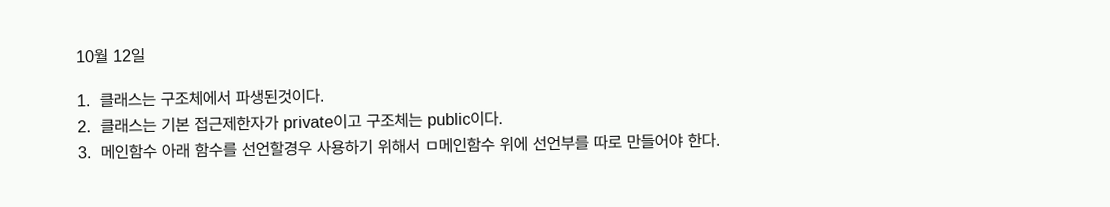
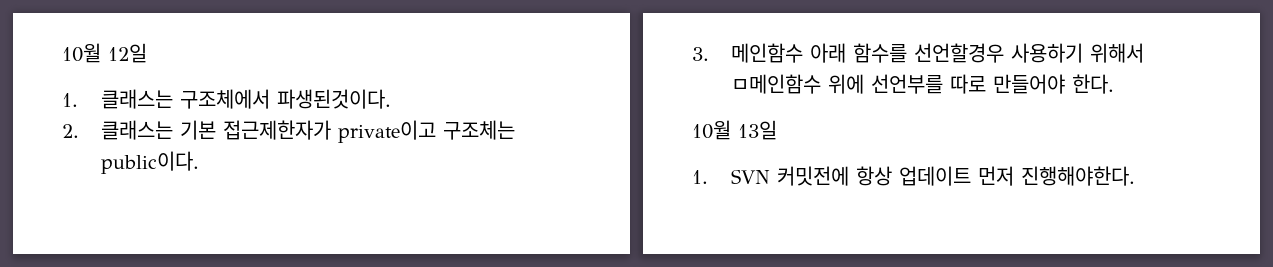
(721, 140) none -> [692,120,777,140] [692,166,1136,186] // 10월 13일 // 1. SVN 커밋전에 항상 업데이트 먼저 진행해야한다.

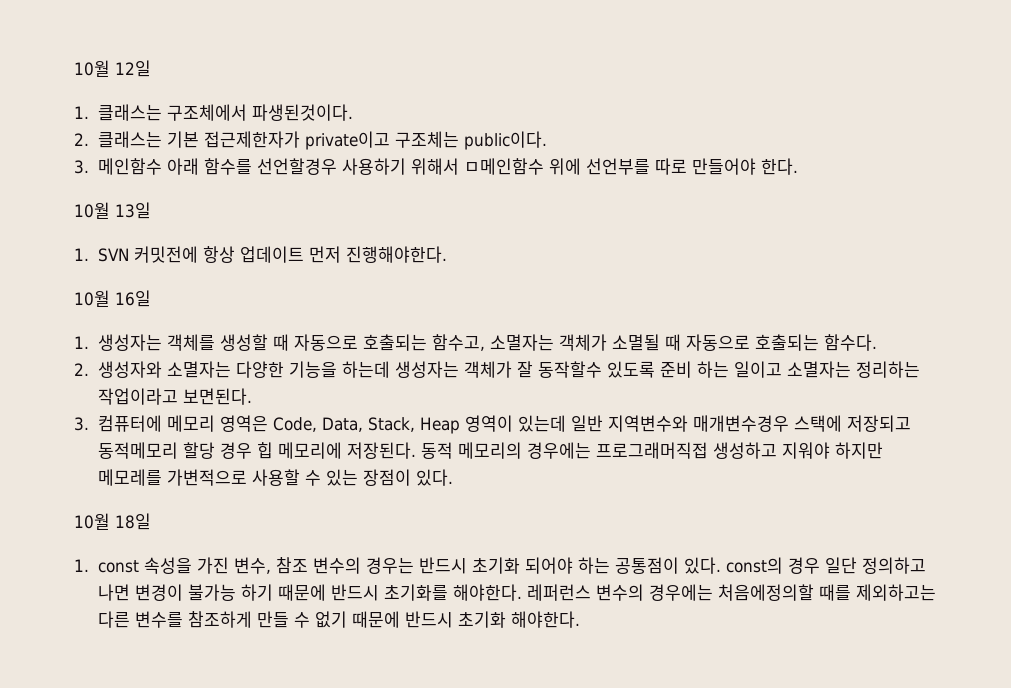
(1136, 176) none -> [74,290,151,307] [74,334,877,351] [74,361,920,378] [97,388,252,405] [74,415,911,434] [97,442,883,459] [97,469,453,486] [74,513,151,530] [74,557,926,574] [97,584,936,601] [97,611,580,628] // 10월 16일 // 1. 생성자는 객체를 생성할 때 자동으로 호출되는 함수고, 소멸자는 객체가 소멸될 때 자동으로 호출되는 함수다. // 2. 생성자와 소멸자는 다양한 기능을 하는데 생성자는 객체가 잘 동작할수 있도록 준비 하는 일이고 소멸자는 정리하는 작업이라고 보면된다. // 3. 컴퓨터에 메모리 영역은 Code, Data, Stack, Heap 영역이 있는데 일반 지역변수와 매개변수경우 스택에 저장되고 동적메모리 할당 경우 힙 메모리에 저장된다. 동적 메모리의 경우에는 프로그래머직접 생성하고 지워야 하지만 메모레를 가변적으로 사용할 수 있는 장점이 있다. // 10월 18일 // 1. const 속성을 가진 변수, 참조 변수의 경우는 반드시 초기화 되어야 하는 공통점이 있다. const의 경우 일단 정의하고 나면 변경이 불가능 하기 때문에 반드시 초기화를 해야한다. 레퍼런스 변수의 경우에는 처음에정의할 때를 제외하고는 다른 변수를 참조하게 만들 수 없기 때문에 반드시 초기화 해야한다.

